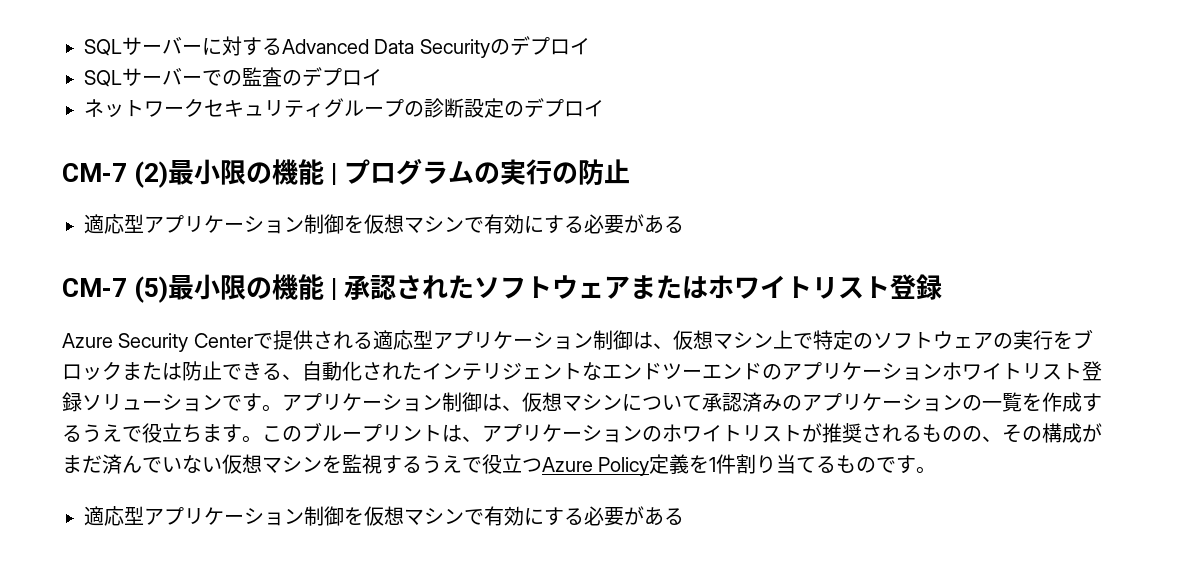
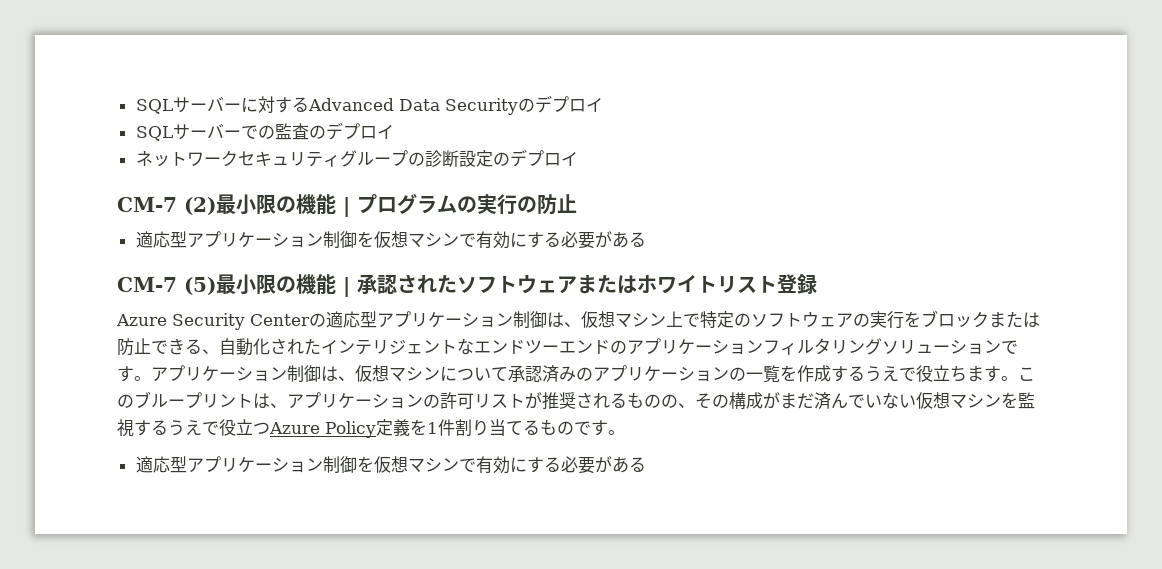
[252,330,373,350] で提供される -> [309,313,326,327] の
[942,361,1102,381] [62,392,82,412] ホワイトリスト登録 -> [763,338,882,355] フィルタリング
[662,424,742,442] ホワイト -> [440,392,474,409] 許可

